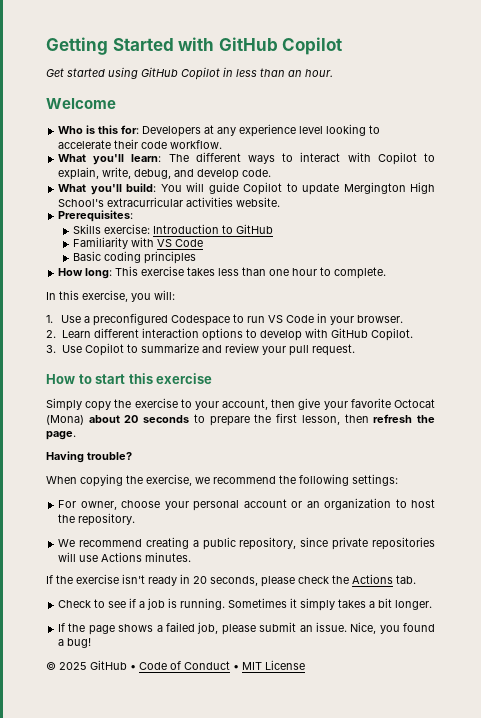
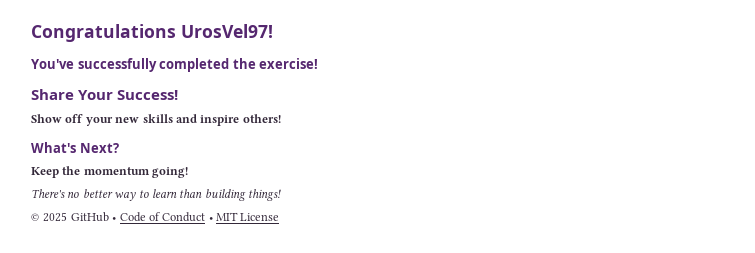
[46,37,343,55] [46,67,333,80] [46,98,116,109] [58,124,381,137] [58,139,223,149] [58,152,435,165] [58,167,272,180] [58,182,436,195] [58,197,281,207] [58,210,134,222] [72,224,273,234] [72,237,203,249] [72,251,196,264] [58,266,387,279] [46,290,175,302] [46,313,403,326] [46,328,413,341] [46,343,355,356] [46,373,213,384] [46,398,436,411] [46,413,435,426] [46,431,76,440] [46,451,132,463] [46,474,398,487] [58,498,436,511] [58,513,136,526] [58,537,436,550] [58,552,192,562] [46,574,416,587] [58,598,433,611] [58,622,435,635] [58,638,92,648] Getting Started with GitHub Copilot // Get started using GitHub Copilot in less than an hour. // Welcome // Who is this for: Developers at any experience level looking to accelerate their code workflow. // What you'll learn: The different ways to interact with Copilot to explain, write, debug, and develop code. // What you'll build: You will guide Copilot to update Mergington High School's extracurricular activities website. // Prerequisites: // Skills exercise: Introduction to GitHub // Familiarity with VS Code // Basic coding principles // How long: This exercise takes less than one hour to complete. // In this exercise, you will: // 1. Use a preconfigured Codespace to run VS Code in your browser. // 2. Learn different interaction options to develop with GitHub Copilot. // 3. Use Copilot to summarize and review your pull request. // How to start this exercise // Simply copy the exercise to your account, then give your favorite Octocat (Mona) about 20 seconds to prepare the first lesson, then refresh the page. // Having trouble? // When copying the exercise, we recommend the following settings: // For owner, choose your personal account or an organization to host the repository. // We recommend creating a public repository, since private repositories will use Actions minutes. // If the exercise isn't ready in 20 seconds, please check the Actions tab. // Check to see if a job is running. Sometimes it simply takes a bit longer. // If the page shows a failed job, please submit an issue. Nice, you found a bug! -> [31,24,273,42] [31,58,319,72] [31,89,179,100] [31,114,281,126] [31,142,119,153] [31,166,189,178] [31,189,281,201] Congratulations UrosVel97! // You've successfully completed the exercise! // Share Your Success! // Show off your new skills and inspire others! // What's Next? // Keep the momentum going! // There's no better way to learn than building things!

